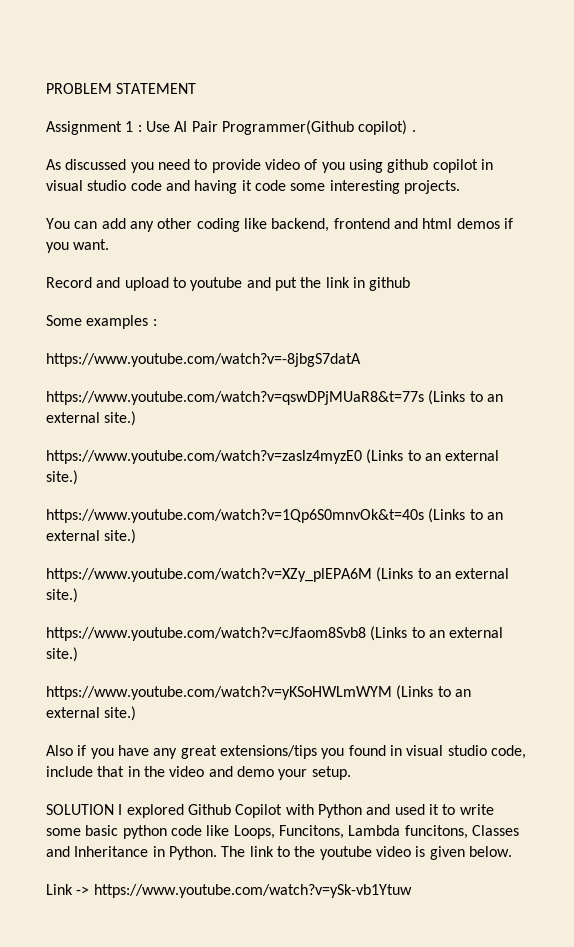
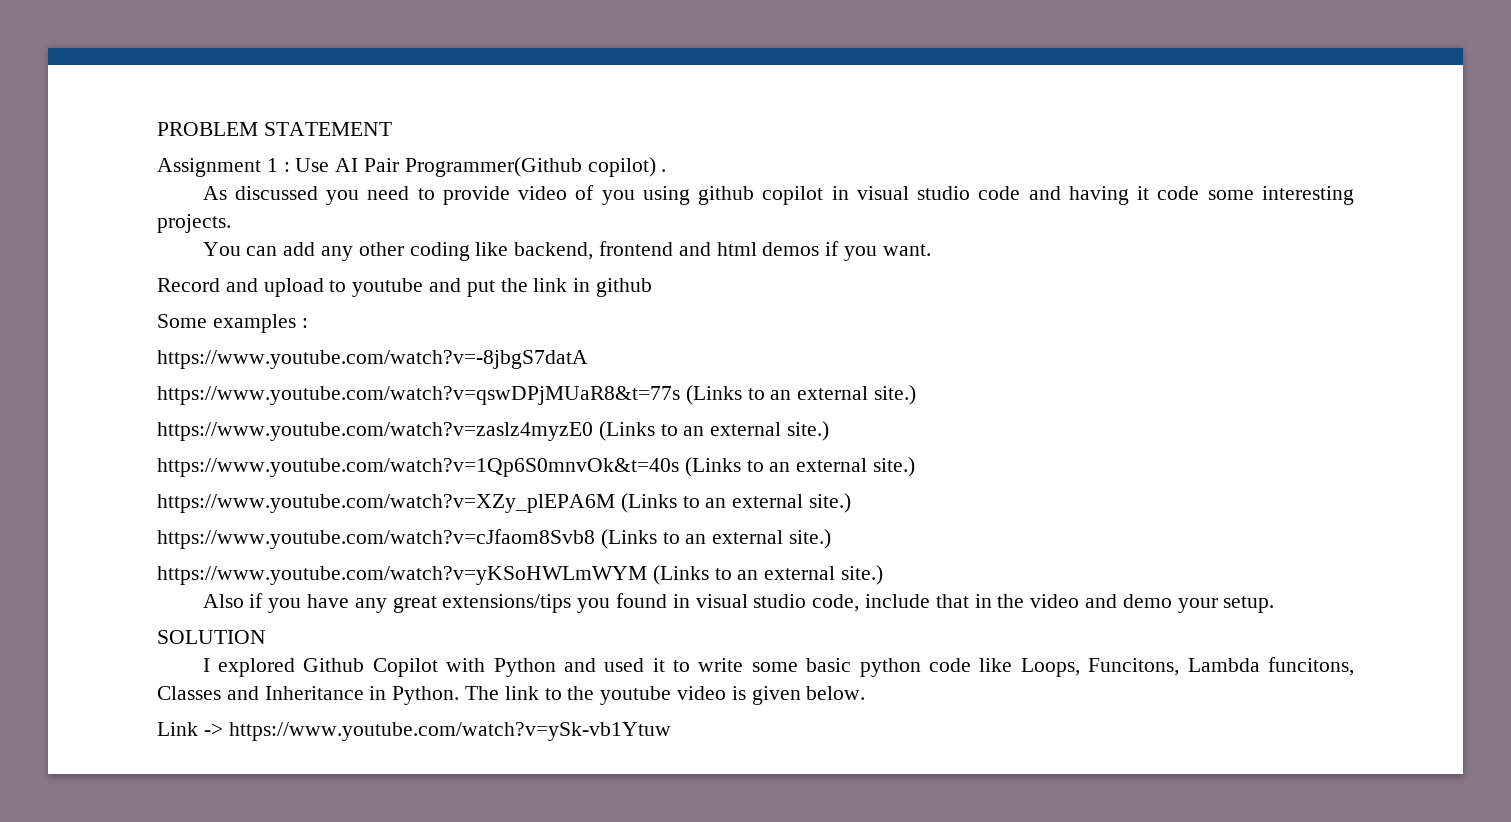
(114, 809) none -> (266, 637) //

